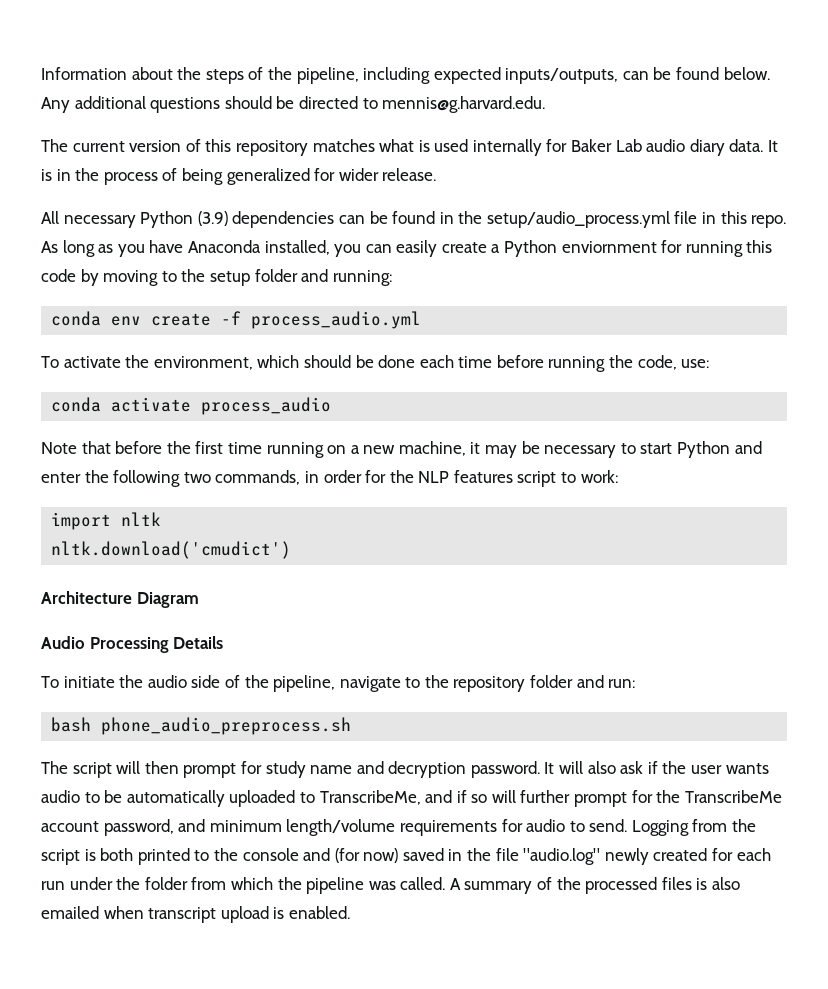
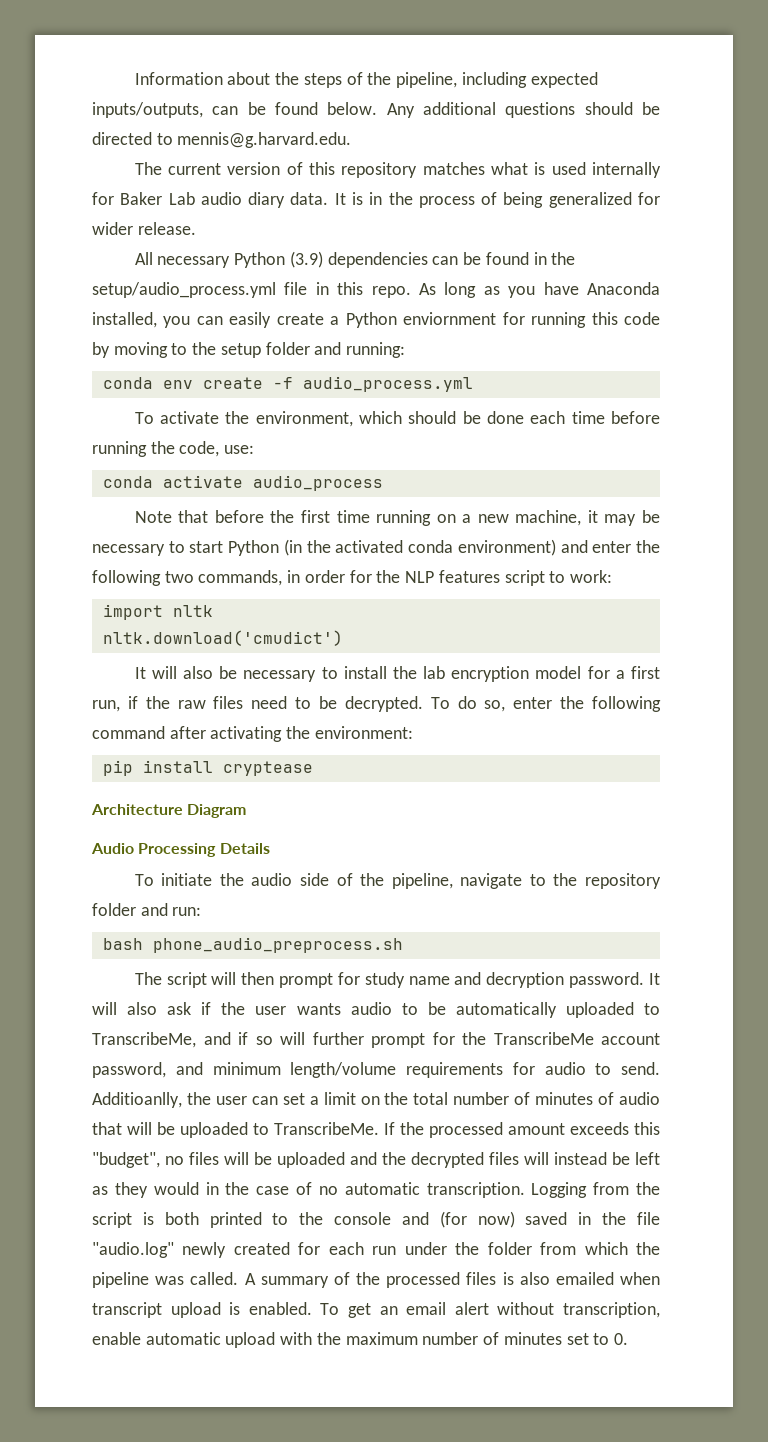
[251,311,422,329] process_audio.yml -> [302,376,473,392] audio_process.yml
[201,397,332,415] process_audio -> [252,475,383,491] audio_process
(731, 449) none -> [283,539,556,556] (in the activated conda environment)
(292, 550) none -> [134,666,661,682] [92,696,661,712] [92,726,413,742] [102,760,313,776] // It will also be necessary to install the lab encryption model for a first run, if the raw files need to be decrypted. To do so, enter the following command after activating the environment: // pip install cryptease
(628, 825) none -> [92,1092,661,1108] [92,1122,660,1138] [92,1152,660,1168] [92,1182,525,1198] Additioanlly, the user can set a limit on the total number of minutes of audio that will be uploaded to TranscribeMe. If the processed amount exceeds this "budget", no files will be uploaded and the decrypted files will instead be left as they would in the case of no automatic transcription.
(350, 912) none -> [320,1302,661,1318] [92,1332,628,1348] To get an email alert without transcription, enable automatic upload with the maximum number of minutes set to 0.

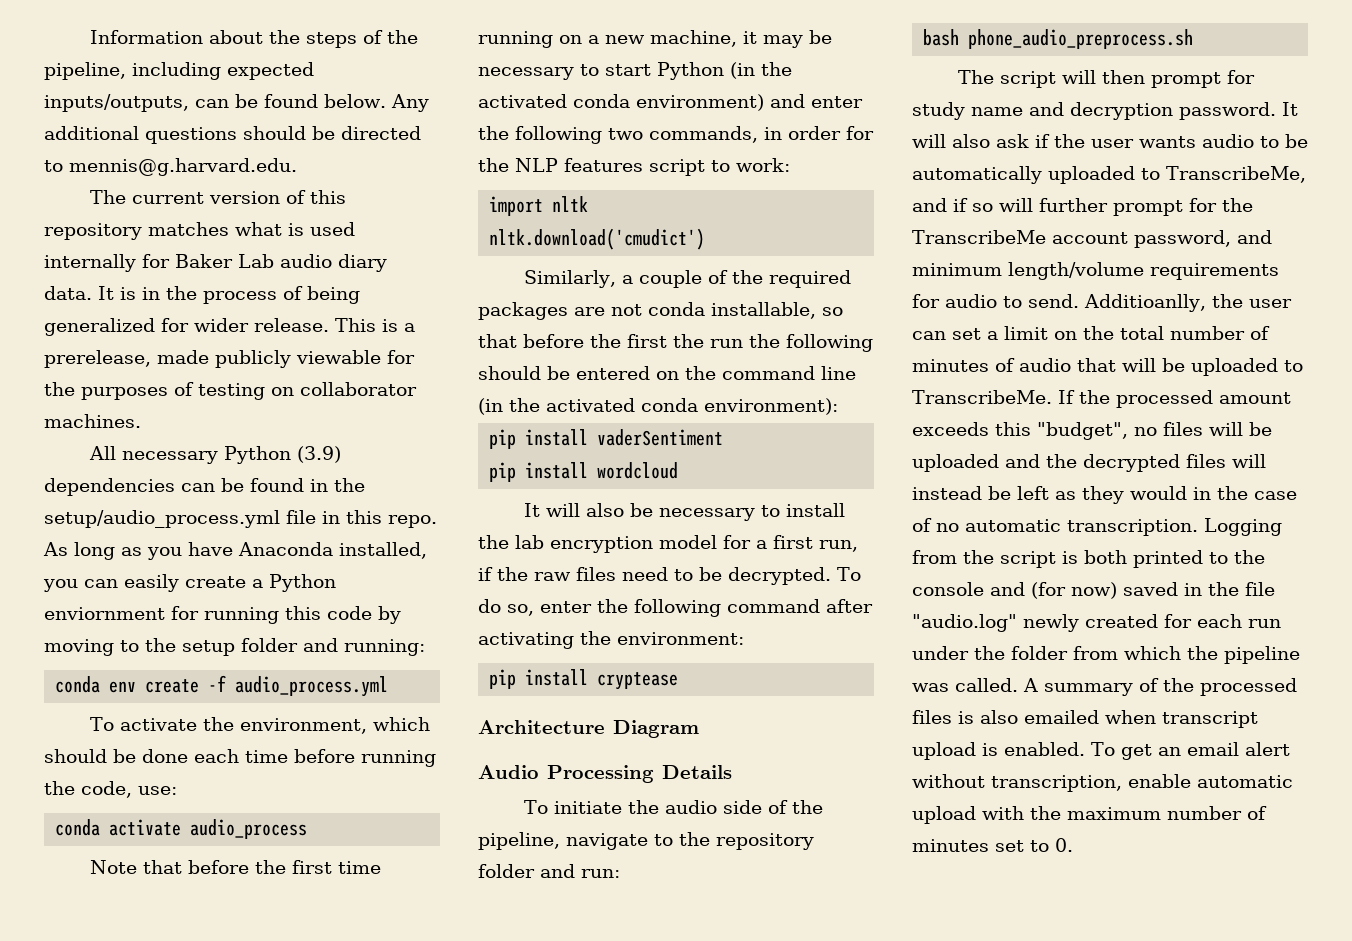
(196, 228) none -> [335,318,415,332] [44,350,415,368] [44,382,417,400] [44,414,141,428] This is a prerelease, made publicly viewable for the purposes of testing on collaborator machines.
(343, 638) none -> [524,270,852,288] [478,302,843,320] [478,334,873,352] [478,366,856,380] [478,398,838,415] [489,429,724,449] [489,462,679,482] // Similarly, a couple of the required packages are not conda installable, so that before the first the run the following should be entered on the command line (in the activated conda environment): // pip install vaderSentiment // pip install wordcloud

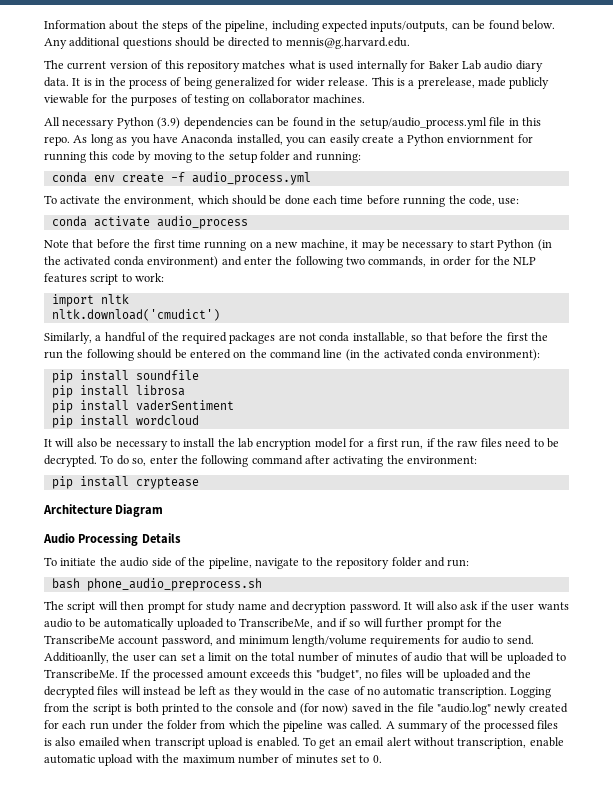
[639,270,703,288] couple -> [104,332,146,342] handful
(838, 406) none -> [51,370,199,383] [51,385,185,398] // pip install soundfile // pip install librosa

